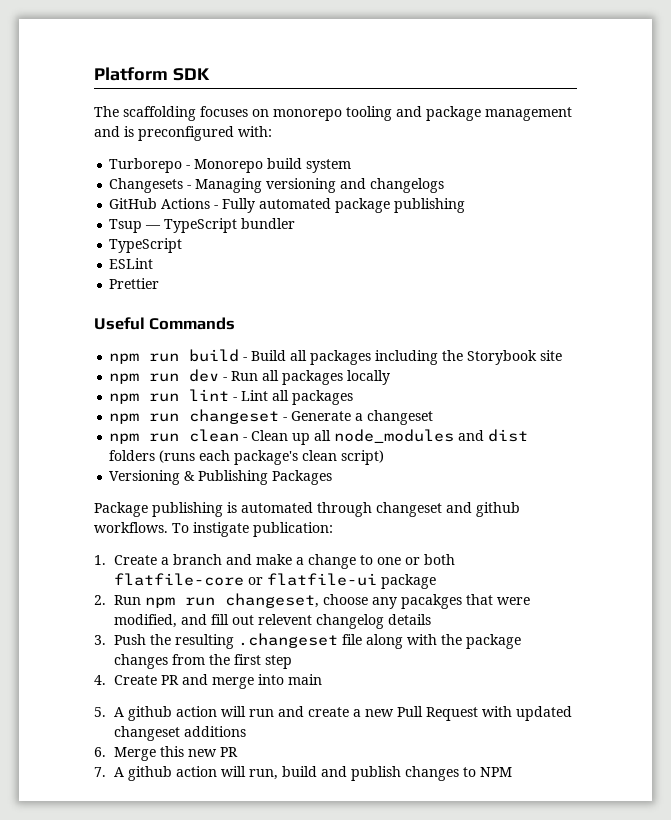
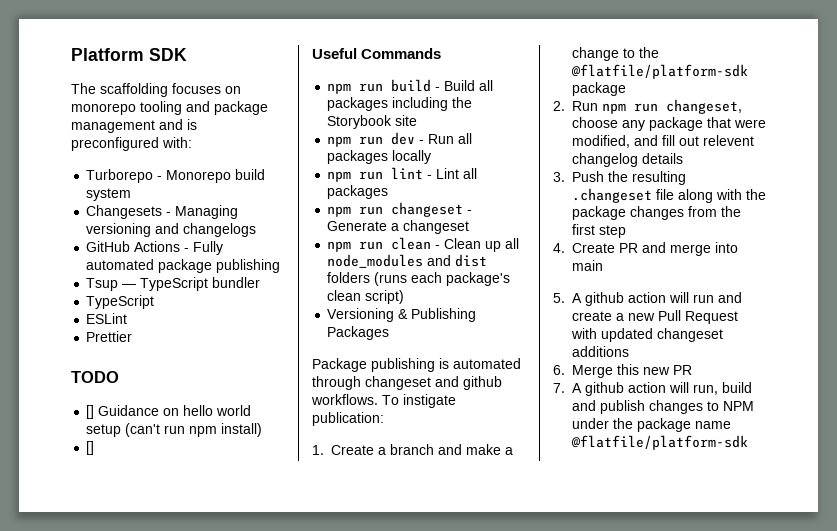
(160, 283) none -> [71,371,119,383] [86,405,252,419] [86,423,263,437] [86,441,95,455] // TODO // [] Guidance on hello world setup (can't run npm install) // []
[376,554,455,565] [113,573,377,586] one or both flatfile-core or flatfile-ui -> [639,47,659,58] [571,64,748,79] the @flatfile/platform-sdk
[400,594,462,609] pacakges -> [649,117,703,131] package
(512, 772) none -> [572,418,731,432] [571,435,748,450] under the package name @flatfile/platform-sdk

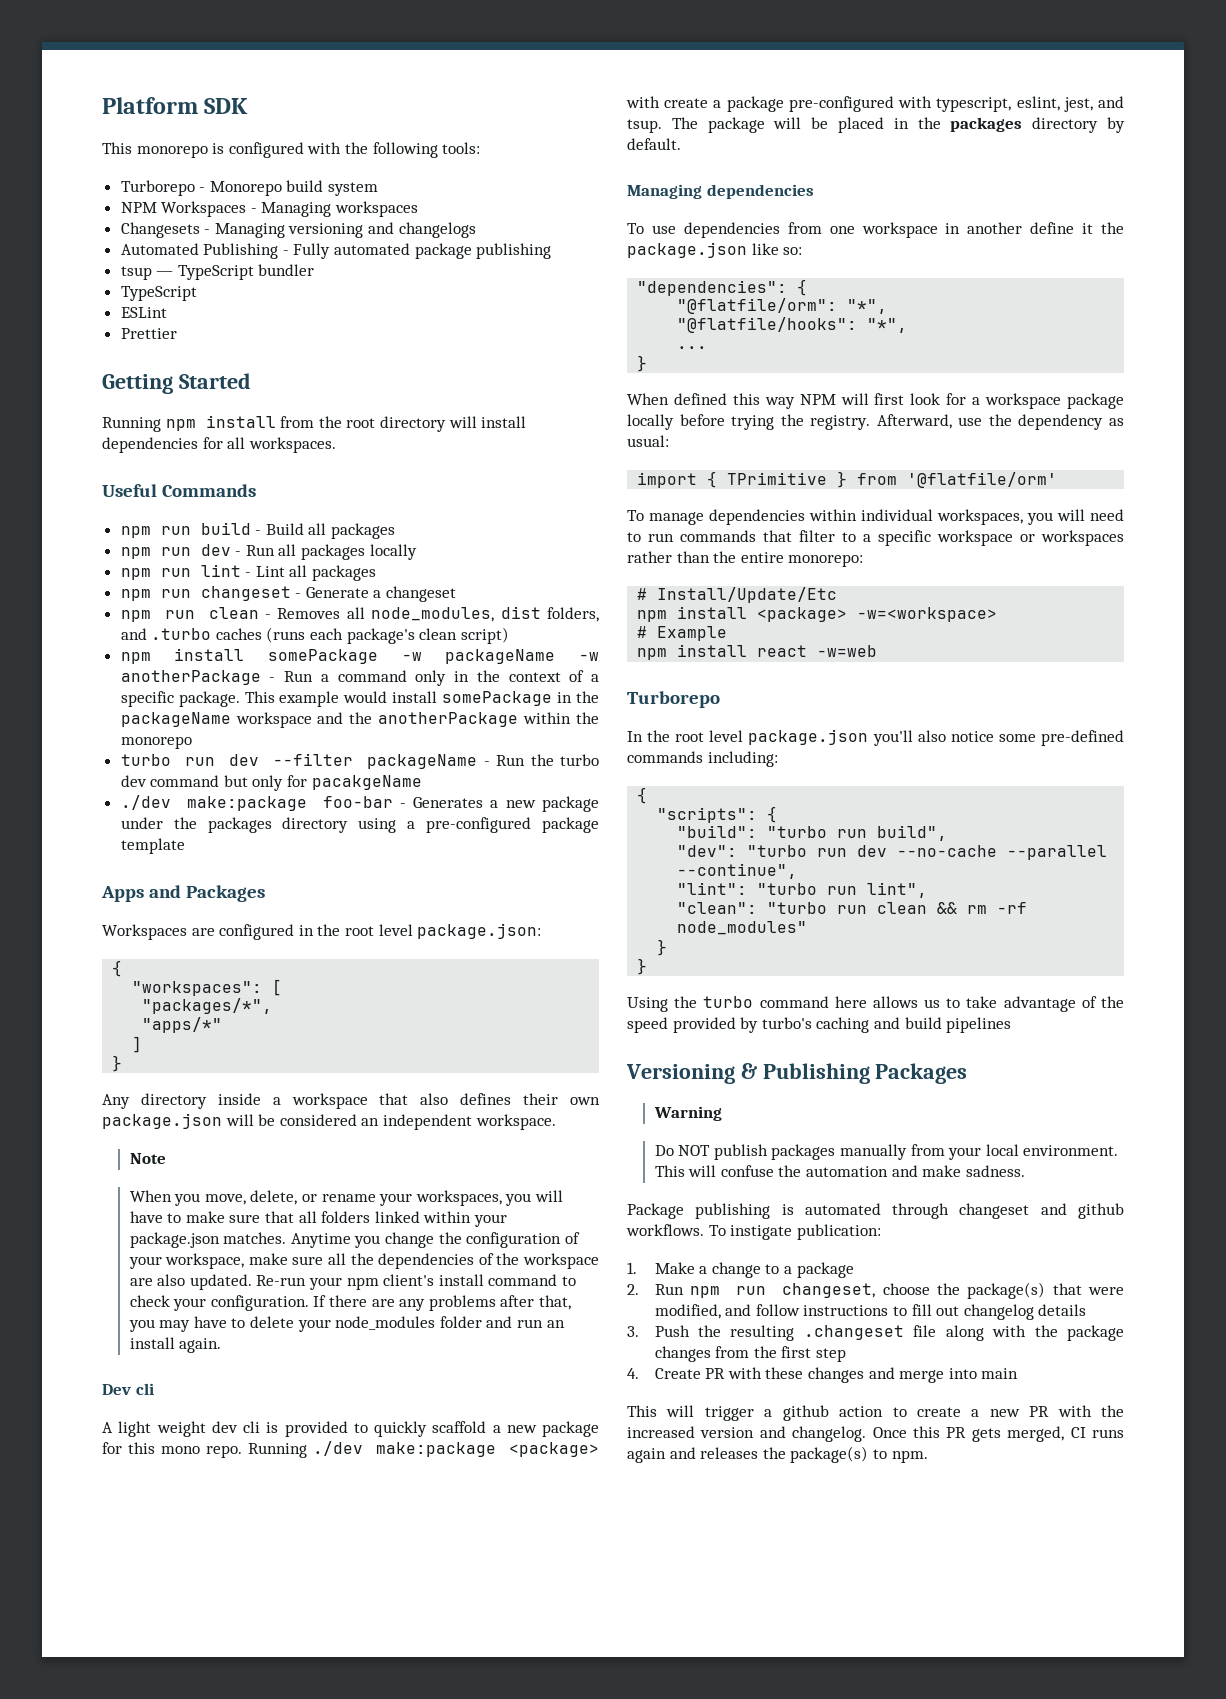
[71,83,241,97] [71,101,268,115] [71,119,197,133] [71,137,192,151] The scaffolding focuses on monorepo tooling and package management and is preconfigured with: -> [102,142,481,158] This monorepo is configured with the following tools:
(132, 194) none -> [120,201,419,217] // NPM Workspaces - Managing workspaces
[86,241,181,252] GitHub Actions -> [120,243,279,259] Automated Publishing
[86,278,119,291] Tsup -> [120,266,152,280] tsup
[71,371,119,383] [86,405,252,419] [86,423,263,437] [86,441,95,455] TODO // [] Guidance on hello world setup (can't run npm install) // [] -> [102,373,251,394] [102,415,527,432] [102,437,336,453] Getting Started // Running npm install from the root directory will install dependencies for all workspaces.
[392,97,473,111] [327,115,418,129] including the Storybook site -> (396, 531) none
[444,238,520,252] [327,254,488,268] [327,272,371,283] Clean up all node_modules and dist folders -> [277,606,600,622] [120,628,262,640] Removes all node_modules, dist folders, and .turbo caches
[327,308,477,322] [327,326,390,340] Versioning & Publishing Packages -> [120,648,599,664] [120,670,599,686] [120,691,600,707] [120,712,599,728] [120,736,192,749] [120,753,599,769] [120,775,422,791] [120,795,599,812] [120,817,599,833] [120,838,185,854] [101,885,266,902] [102,923,542,940] [112,960,123,977] [132,979,283,996] [142,998,273,1014] [142,1017,223,1033] [132,1036,143,1053] [112,1055,123,1072] [102,1093,601,1109] [102,1113,556,1130] [129,1153,166,1164] [129,1190,563,1206] [129,1211,507,1227] [129,1232,580,1248] [128,1253,599,1269] [129,1274,576,1290] [129,1295,571,1311] [128,1316,565,1332] [129,1337,222,1353] [102,1383,154,1395] [102,1421,599,1437] [102,1441,599,1458] [626,96,1124,112] [627,117,1125,133] [627,138,681,150] [627,184,814,199] [627,222,1124,238] [627,242,803,258] [637,279,808,296] [677,298,888,314] [677,317,908,333] [677,346,708,349] [637,355,648,372] [627,393,1124,409] [627,414,1124,430] [627,435,669,447] [637,471,1058,488] [627,509,1124,525] [627,530,1124,546] [627,551,864,567] [637,587,838,603] [637,606,998,622] [637,626,728,641] [637,644,878,660] [627,691,720,708] [627,729,1124,746] [627,751,778,767] [637,787,648,804] [657,806,778,823] [677,825,948,841] [677,845,1108,860] [677,863,798,879] [677,882,928,898] [677,902,1028,914] [677,921,808,935] [657,939,668,956] [637,958,648,975] [627,996,1124,1012] [627,1017,1012,1033] [626,1063,968,1084] [653,1106,722,1121] [654,1144,1119,1160] [654,1165,1025,1177] npm install somePackage -w packageName -w anotherPackage - Run a command only in the context of a specific package. This example would install somePackage in the packageName workspace and the anotherPackage within the monorepo // turbo run dev --filter packageName - Run the turbo dev command but only for pacakgeName // ./dev make:package foo-bar - Generates a new package under the packages directory using a pre-configured package template // Apps and Packages // Workspaces are configured in the root level package.json: // { // "workspaces": [ // "packages/*", // "apps/*" // ] // } // Any directory inside a workspace that also defines their own package.json will be considered an independent workspace. // Note // When you move, delete, or rename your workspaces, you will have to make sure that all folders linked within your package.json matches. Anytime you change the configuration of your workspace, make sure all the dependencies of the workspace are also updated. Re-run your npm client's install command to check your configuration. If there are any problems after that, you may have to delete your node_modules folder and run an install again. // Dev cli // A light weight dev cli is provided to quickly scaffold a new package for this mono repo. Running ./dev make:package <package> with create a package pre-configured with typescript, eslint, jest, and tsup. The package will be placed in the packages directory by default. // Managing dependencies // To use dependencies from one workspace in another define it the package.json like so: // "dependencies": { // "@flatfile/orm": "*", // "@flatfile/hooks": "*", // ... // } // When defined this way NPM will first look for a workspace package locally before trying the registry. Afterward, use the dependency as usual: // import { TPrimitive } from '@flatfile/orm' // To manage dependencies within individual workspaces, you will need to run commands that filter to a specific workspace or workspaces rather than the entire monorepo: // # Install/Update/Etc // npm install <package> -w=<workspace> // # Example // npm install react -w=web // Turborepo // In the root level package.json you'll also notice some pre-defined commands including: // { // "scripts": { // "build": "turbo run build", // "dev": "turbo run dev --no-cache --parallel --continue", // "lint": "turbo run lint", // "clean": "turbo run clean && rm -rf node_modules" // } // } // Using the turbo command here allows us to take advantage of the speed provided by turbo's caching and build pipelines // Versioning & Publishing Packages // Warning // Do NOT publish packages manually from your local environment. This will confuse the automation and make sadness.
[331,444,501,455] Create a branch and make -> [654,1262,695,1274] Make
[639,47,659,58] [571,64,748,79] the @flatfile/platform-sdk -> [783,1266,792,1274] a
[622,117,703,131] any package -> [936,1282,1046,1299] the package(s)
(658, 140) none -> [755,1304,907,1316] follow instructions to
[703,135,754,146] relevent -> (960, 1311) none
(638, 248) none -> [727,1367,864,1383] with these changes
[553,292,742,306] [572,310,738,324] [571,328,723,342] [572,346,629,357] [553,364,692,378] [553,382,752,396] [572,400,754,414] [572,418,731,432] [571,435,748,450] 5. A github action will run and create a new Pull Request with updated changeset additions // 6. Merge this new PR // 7. A github action will run, build and publish changes to NPM under the package name @flatfile/platform-sdk -> [627,1405,1124,1421] [627,1426,1124,1442] [627,1446,928,1463] This will trigger a github action to create a new PR with the increased version and changelog. Once this PR gets merged, CI runs again and releases the package(s) to npm.

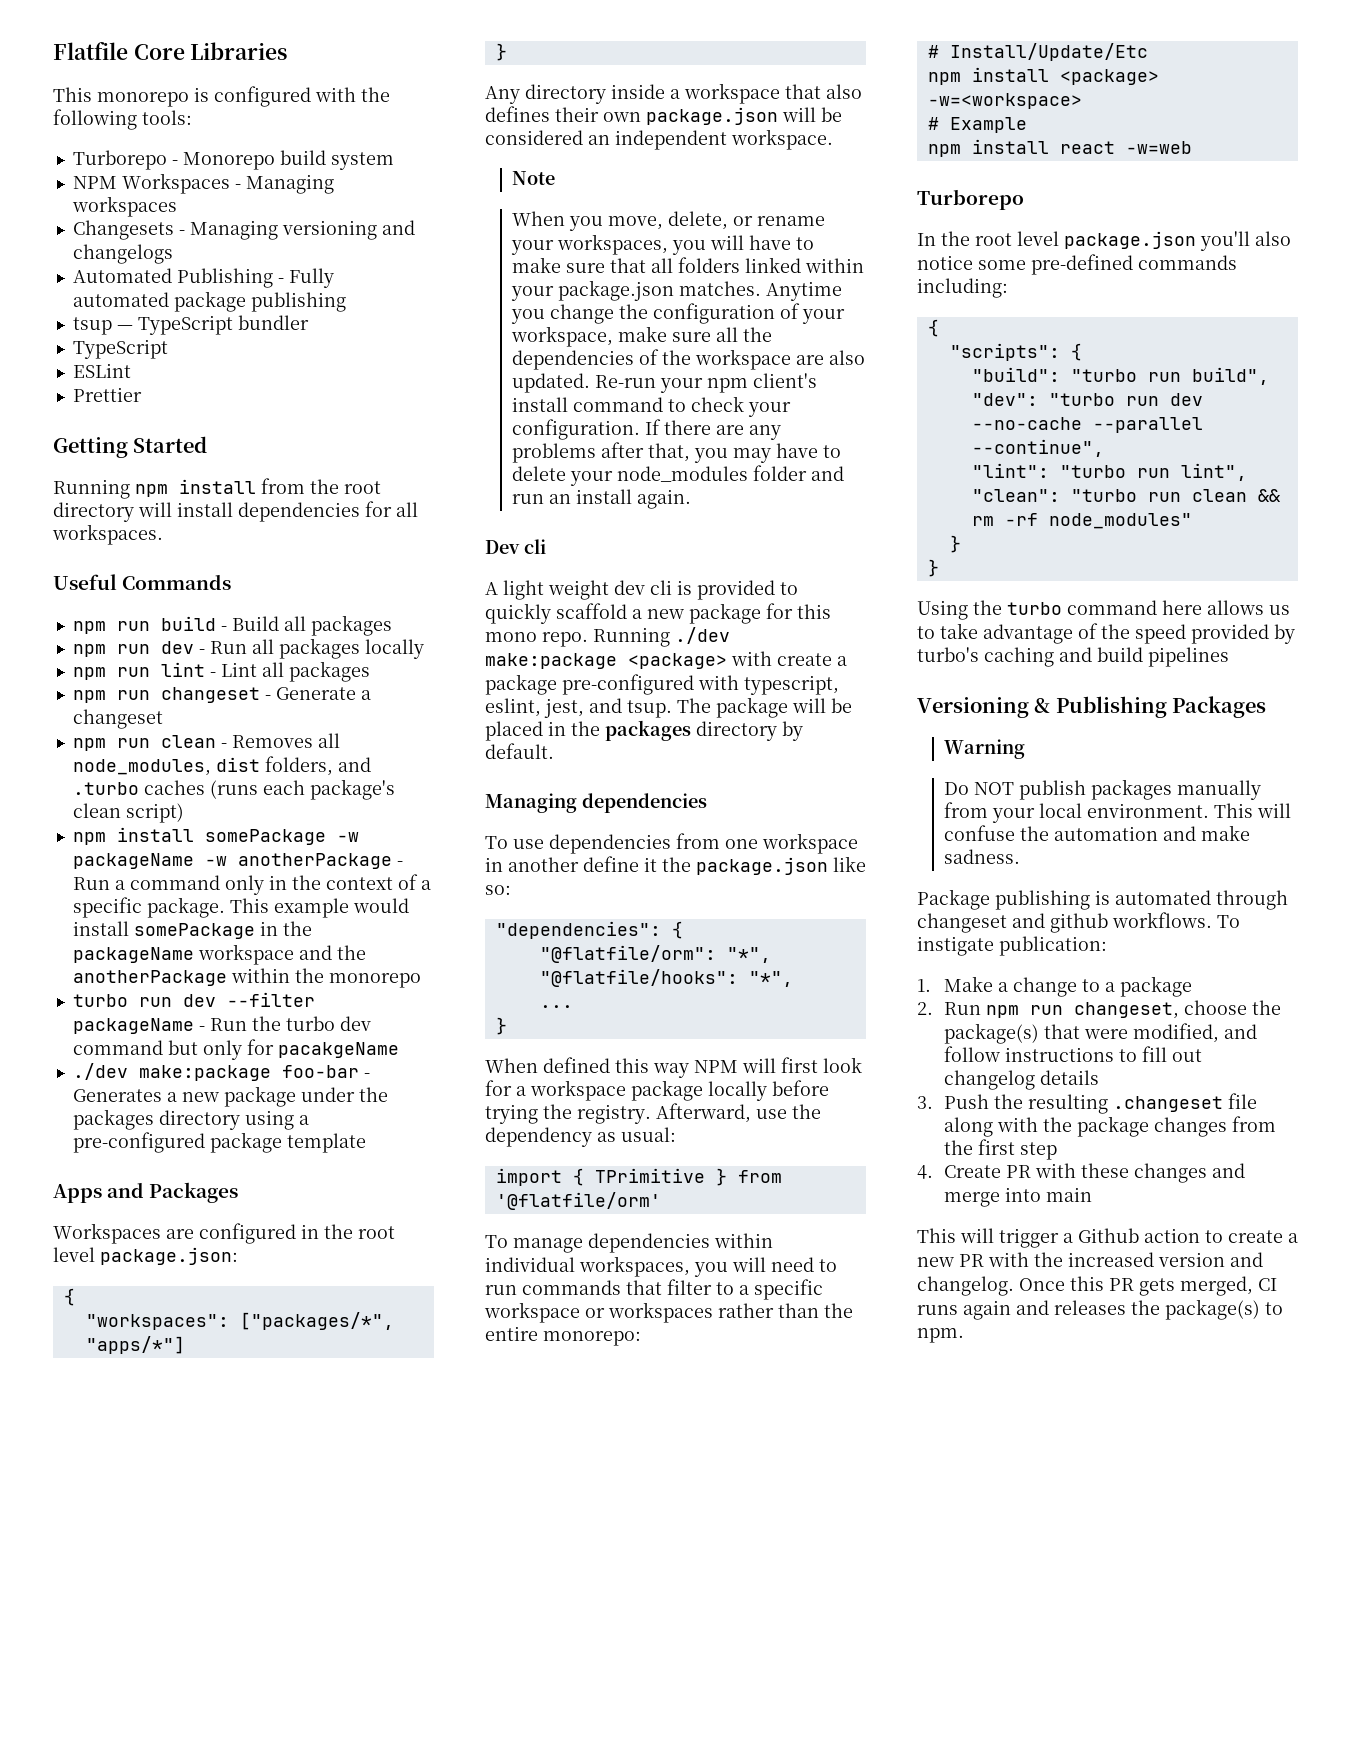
[102,97,249,114] Platform SDK -> [53,42,288,60] Flatfile Core Libraries
[272,979,283,996] [142,998,273,1014] [142,1017,223,1033] [132,1036,143,1053] [ // "packages/*", // "apps/*" // ] -> [239,1312,394,1330] [85,1336,185,1354] ["packages/*", "apps/*"]
[782,1405,829,1421] github -> [1078,1228,1139,1243] Github

